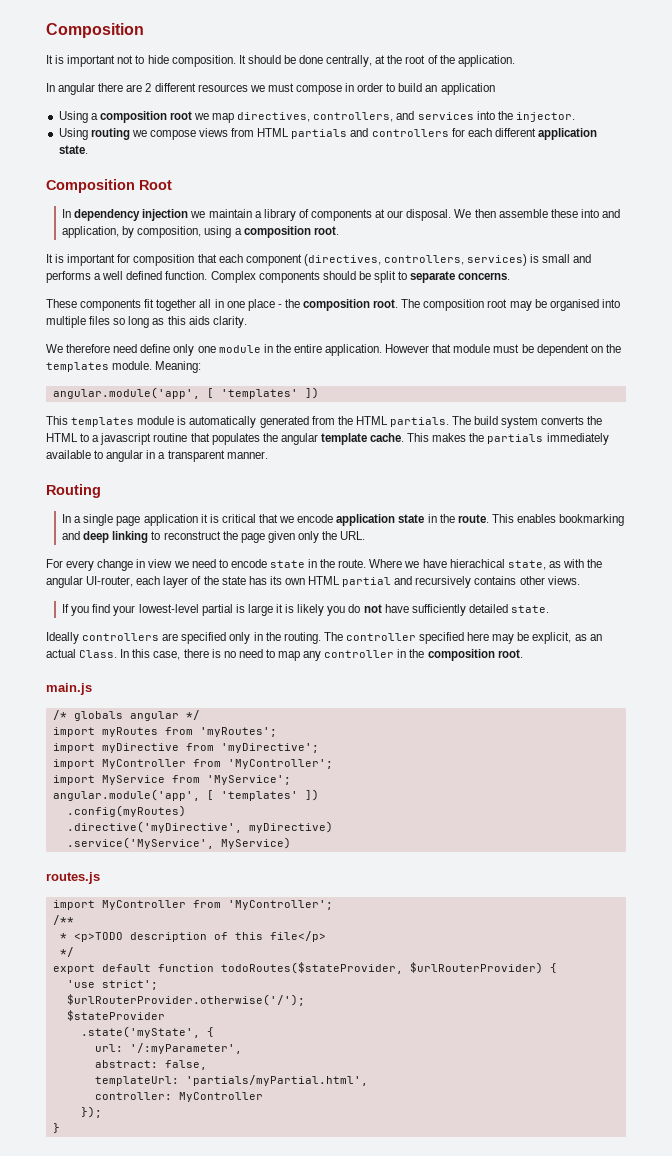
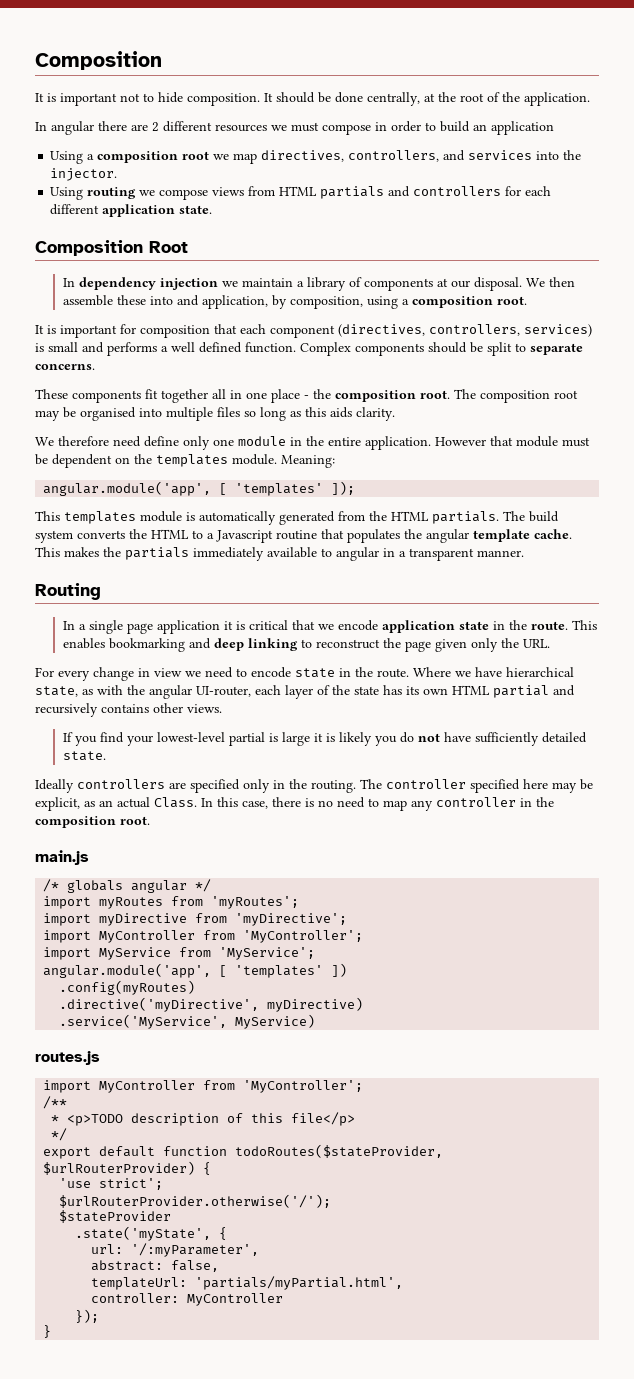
[304,387,319,399] ]) -> [331,481,356,495] ]);
[100,433,152,445] javascript -> [216,530,273,543] Javascript
[449,559,505,568] hierachical -> [506,667,574,677] hierarchical

